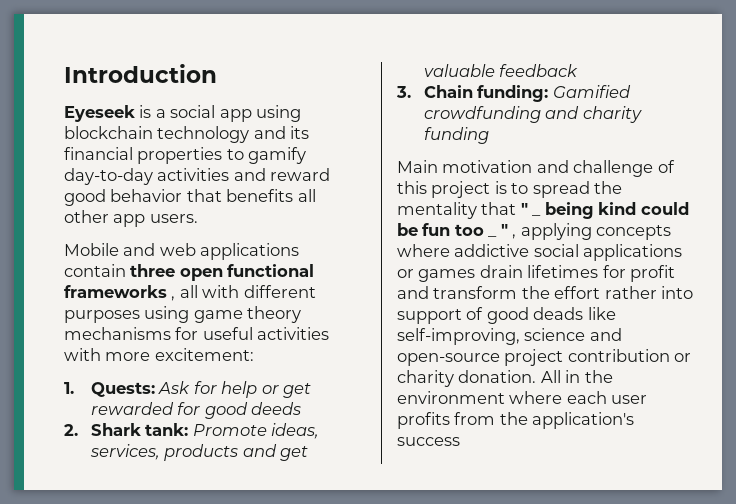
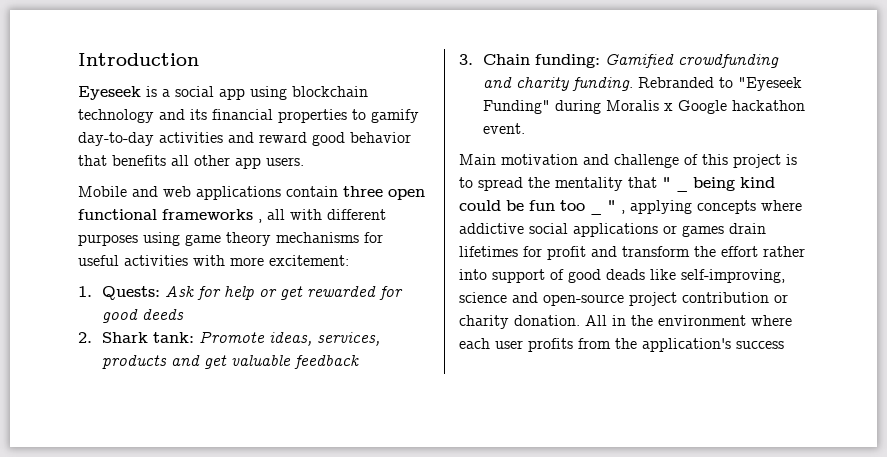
[423,127,489,144] funding -> [571,77,802,91] [482,100,805,114] [482,123,525,134] funding. Rebranded to "Eyeseek Funding" during Moralis x Google hackathon event.

